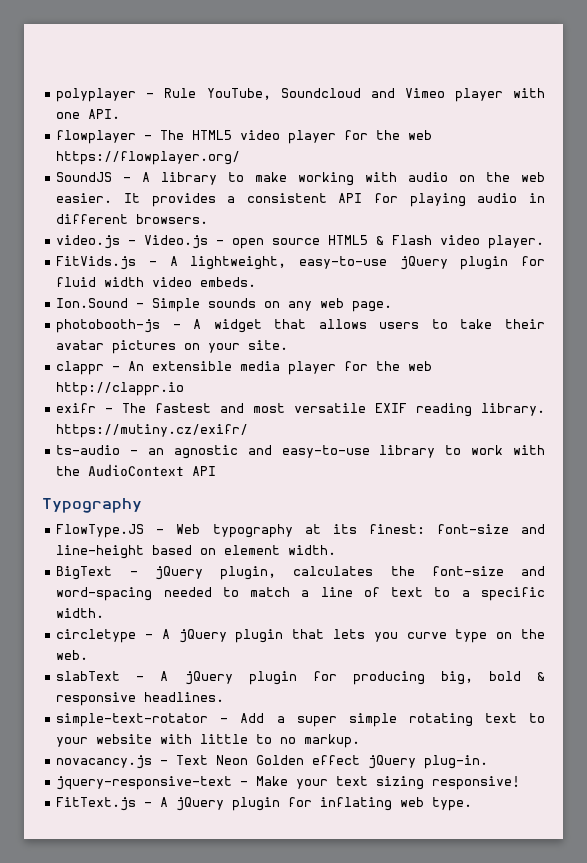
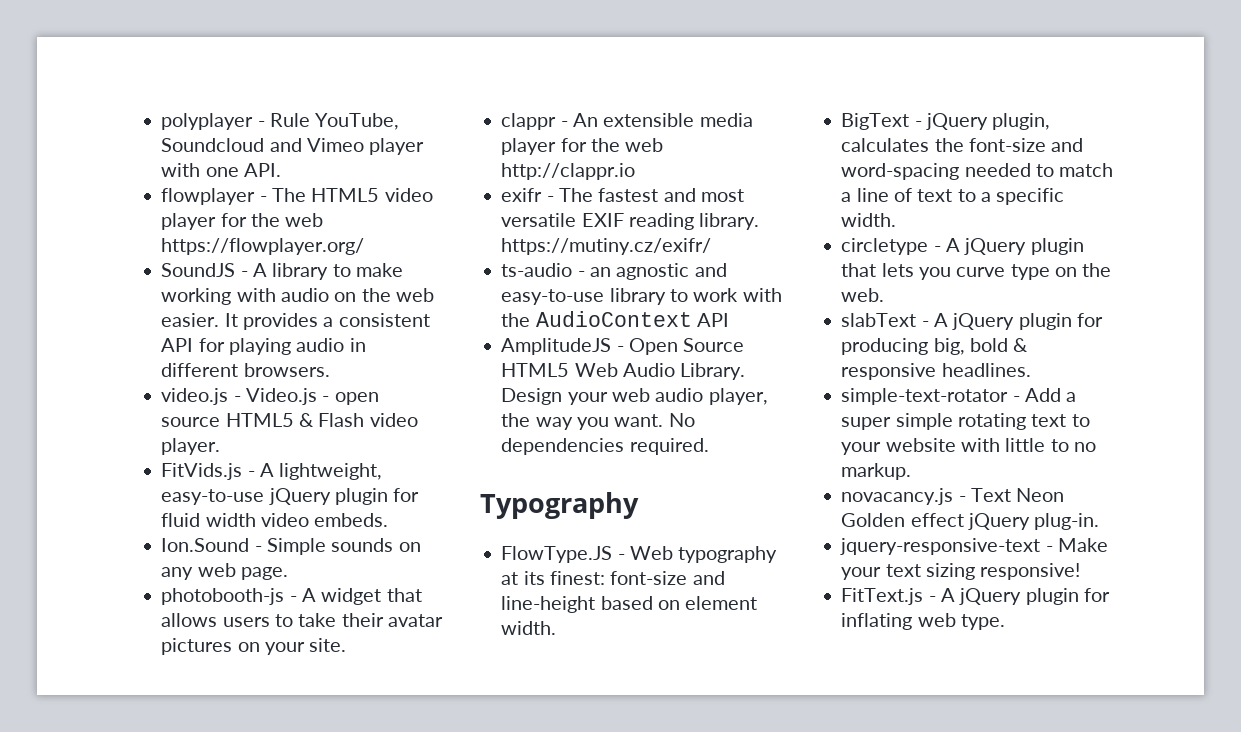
(217, 471) none -> [501,338,745,355] [501,363,746,380] [501,388,768,405] [501,413,695,430] [501,438,709,455] // AmplitudeJS - Open Source HTML5 Web Audio Library. Design your web audio player, the way you want. No dependencies required.

